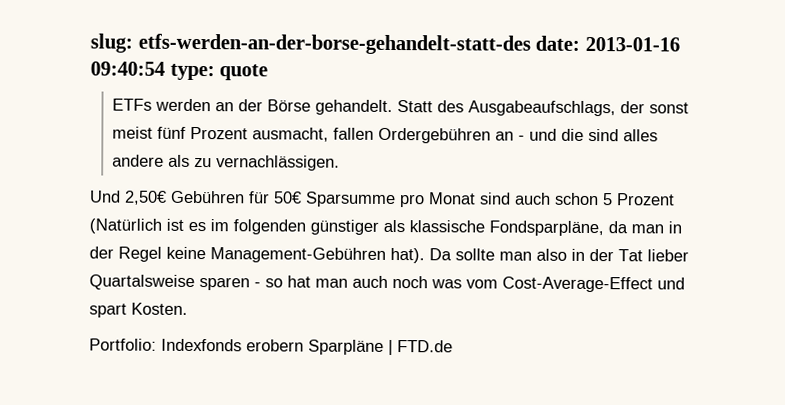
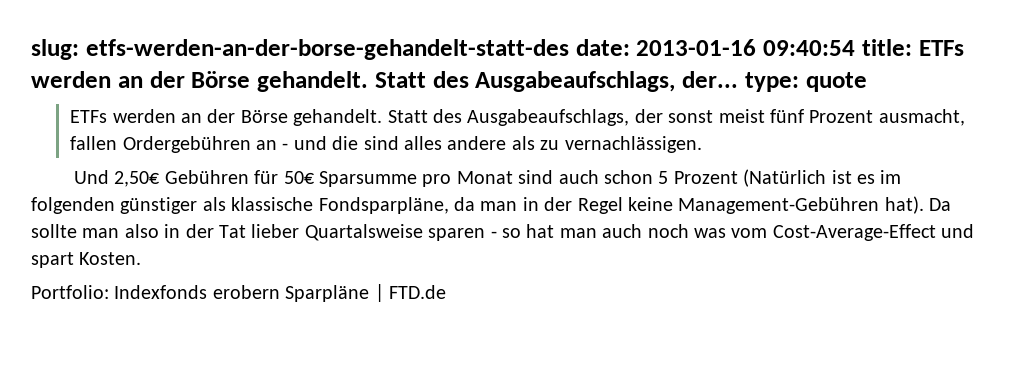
(165, 68) none -> [861,39,964,56] [31,71,738,92] title: ETFs werden an der Börse gehandelt. Statt des Ausgabeaufschlags, der...

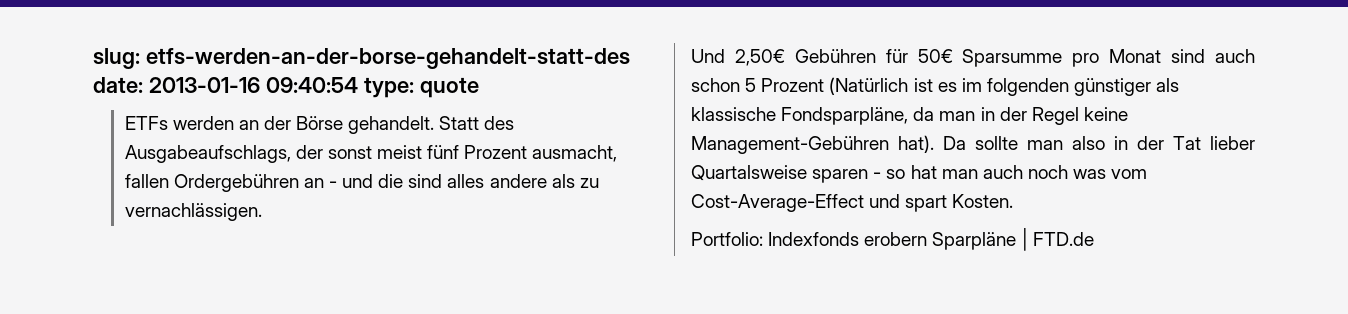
[861,39,964,56] [31,71,738,92] title: ETFs werden an der Börse gehandelt. Statt des Ausgabeaufschlags, der... -> (358, 85) none

